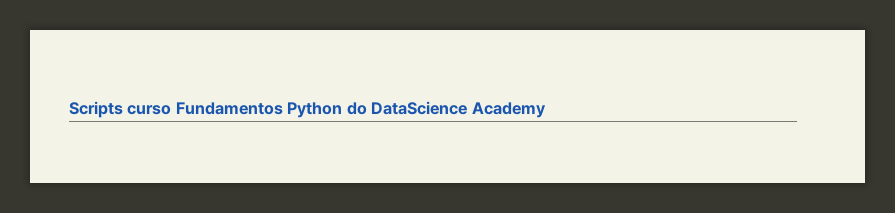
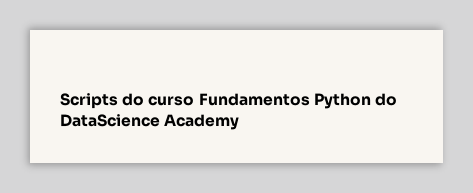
(123, 109) none -> [122,93,145,106] do

